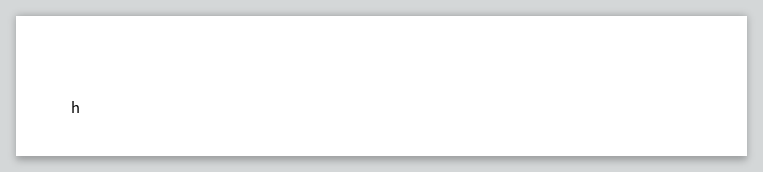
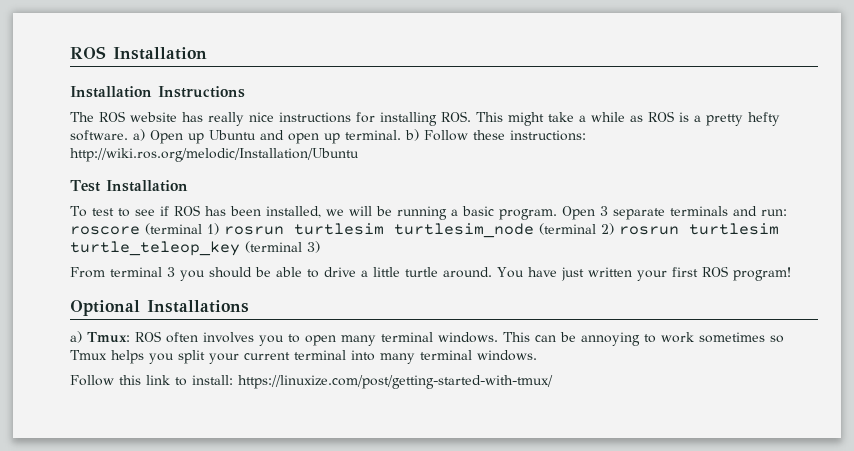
[71,101,80,113] h -> [70,46,207,60] [70,86,245,98] [70,111,780,126] [70,129,586,144] [70,148,359,162] [70,180,188,192] [70,205,787,220] [70,223,779,238] [70,241,320,256] [70,266,791,281] [70,300,249,316] [70,331,784,346] [70,350,537,364] [70,375,553,389] ROS Installation // Installation Instructions // The ROS website has really nice instructions for installing ROS. This might take a while as ROS is a pretty hefty software. a) Open up Ubuntu and open up terminal. b) Follow these instructions: http://wiki.ros.org/melodic/Installation/Ubuntu // Test Installation // To test to see if ROS has been installed, we will be running a basic program. Open 3 separate terminals and run: roscore (terminal 1) rosrun turtlesim turtlesim_node (terminal 2) rosrun turtlesim turtle_teleop_key (terminal 3) // From terminal 3 you should be able to drive a little turtle around. You have just written your first ROS program! // Optional Installations // a) Tmux: ROS often involves you to open many terminal windows. This can be annoying to work sometimes so Tmux helps you split your current terminal into many terminal windows. // Follow this link to install: https://linuxize.com/post/getting-started-with-tmux/

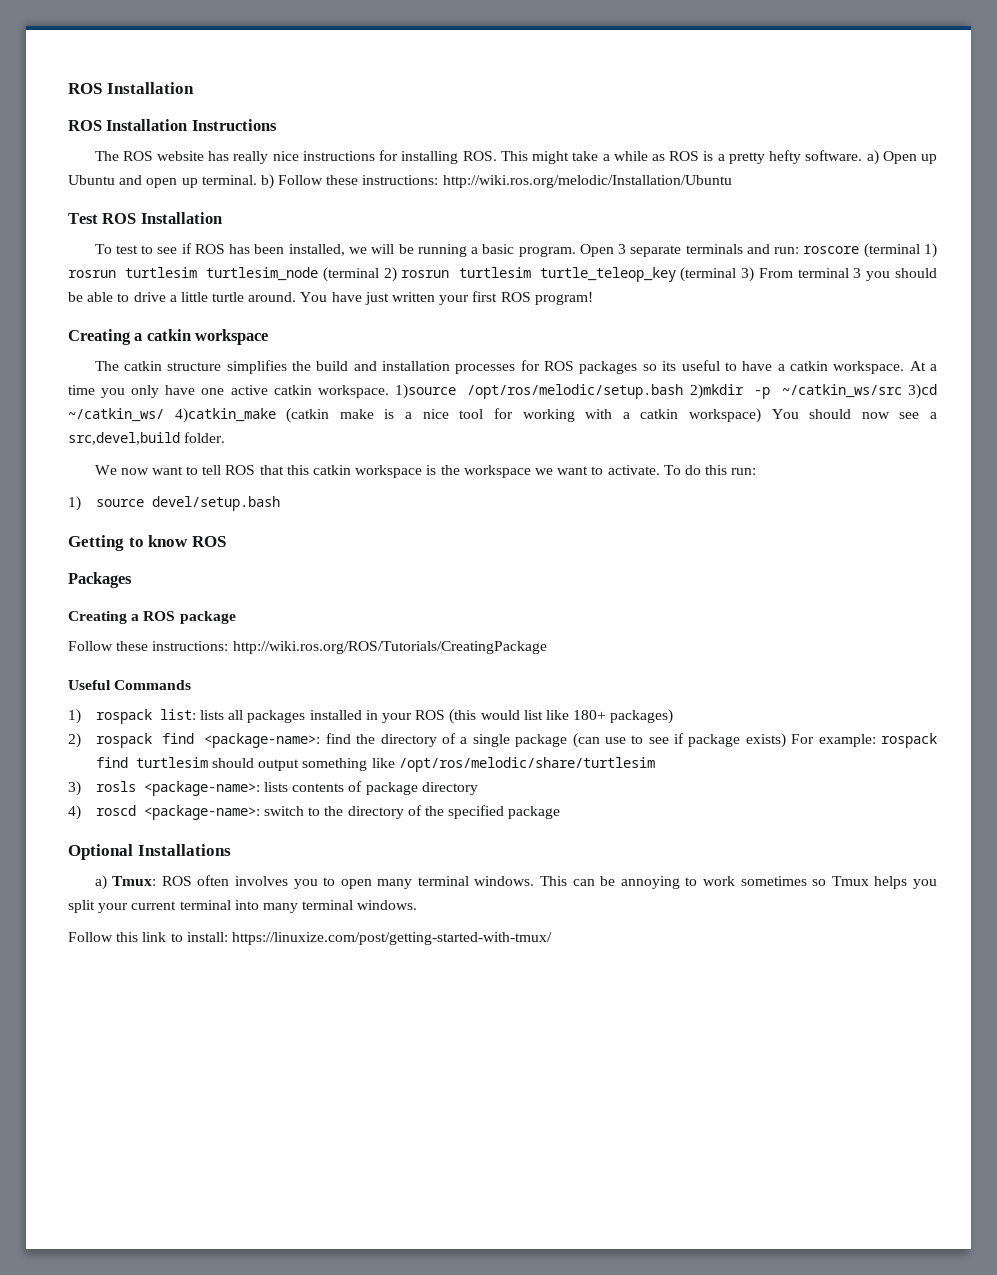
[70,46,207,60] ROS Installation // -> [68,82,194,94] [68,120,102,131] ROS Installation // ROS
(100, 186) none -> [102,213,137,224] ROS
(320, 247) // -> (755, 274) none
(791, 274) none -> [68,329,269,345] [94,360,938,374] [68,384,937,399] [68,408,937,423] [68,432,226,445] [94,465,757,478] [68,496,280,511] [68,535,226,551] [68,572,132,588] [68,611,236,624] [68,641,547,654] [68,680,192,690] [68,709,674,724] [68,733,938,748] [95,757,655,772] [68,781,478,796] [68,805,561,820] // Creating a catkin workspace // The catkin structure simplifies the build and installation processes for ROS packages so its useful to have a catkin workspace. At a time you only have one active catkin workspace. 1)source /opt/ros/melodic/setup.bash 2)mkdir -p ~/catkin_ws/src 3)cd ~/catkin_ws/ 4)catkin_make (catkin make is a nice tool for working with a catkin workspace) You should now see a src,devel,build folder. // We now want to tell ROS that this catkin workspace is the workspace we want to activate. To do this run: // 1) source devel/setup.bash // Getting to know ROS // Packages // Creating a ROS package // Follow these instructions: http://wiki.ros.org/ROS/Tutorials/CreatingPackage // Useful Commands // 1) rospack list: lists all packages installed in your ROS (this would list like 180+ packages) // 2) rospack find <package-name>: find the directory of a single package (can use to see if package exists) For example: rospack find turtlesim should output something like /opt/ros/melodic/share/turtlesim // 3) rosls <package-name>: lists contents of package directory // 4) roscd <package-name>: switch to the directory of the specified package

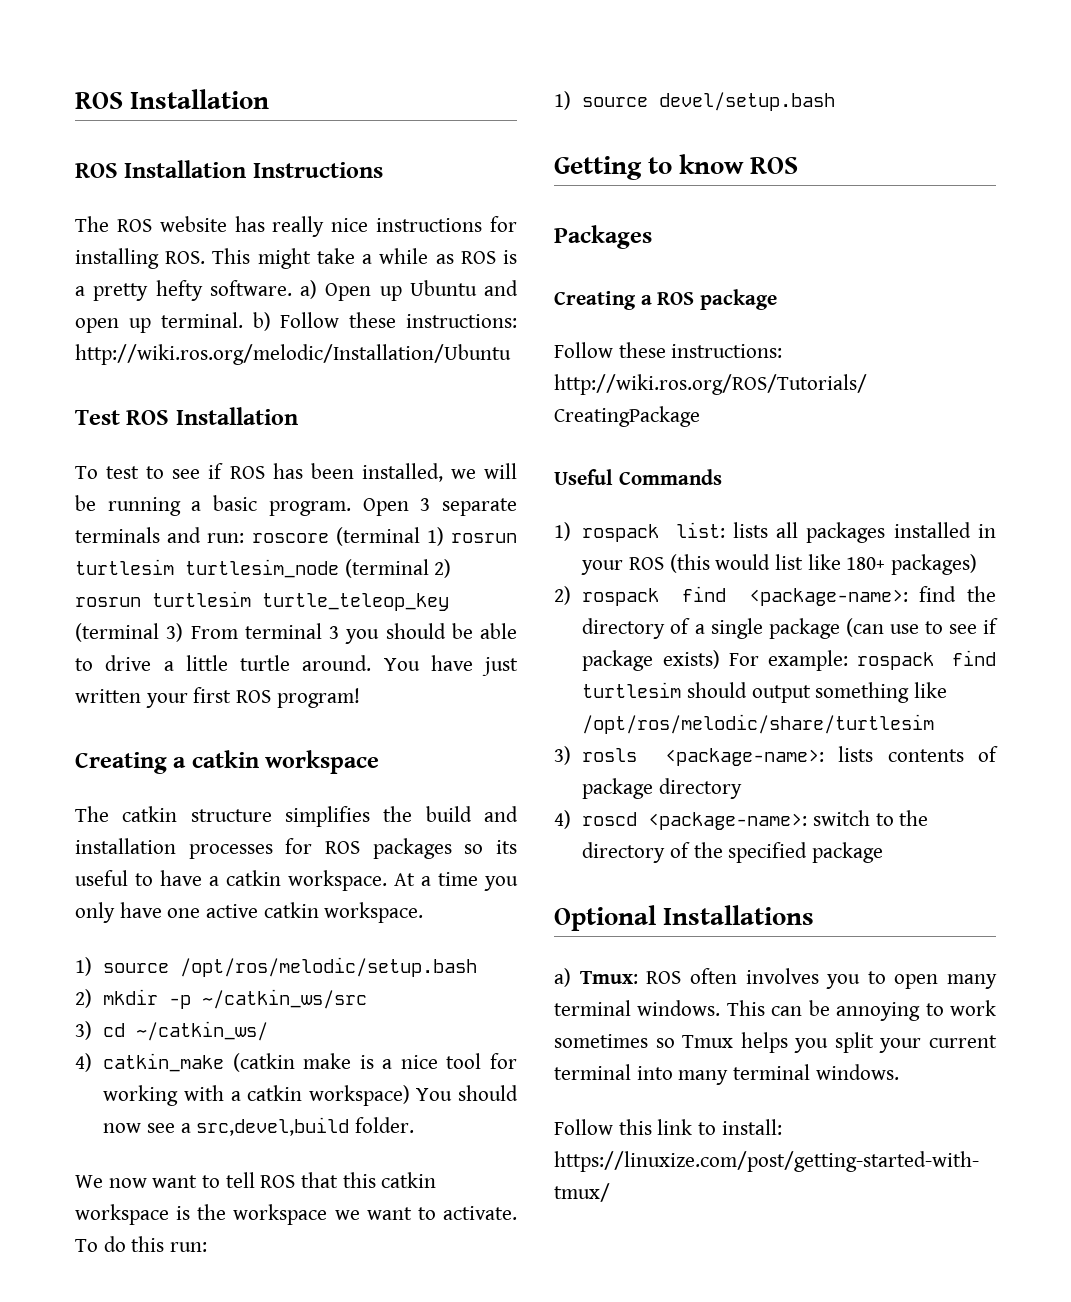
[394,384,456,399] 1)source -> [75,957,170,976] // 1) source
[689,384,744,399] 2)mkdir -> [75,989,159,1008] // 2) mkdir
[908,384,937,399] 3)cd -> [75,1021,126,1040] // 3) cd
[174,408,276,423] 4)catkin_make -> [75,1053,225,1072] // 4) catkin_make

